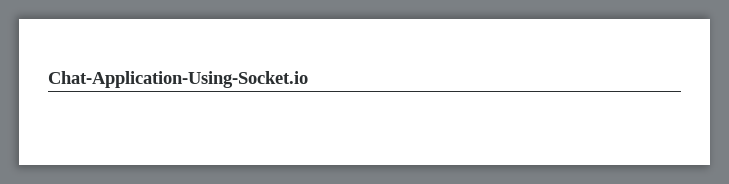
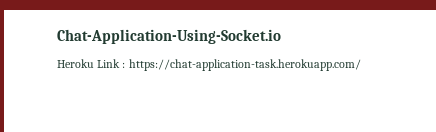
(308, 79) none -> [57,59,361,71] // Heroku Link : https://chat-application-task.herokuapp.com/

